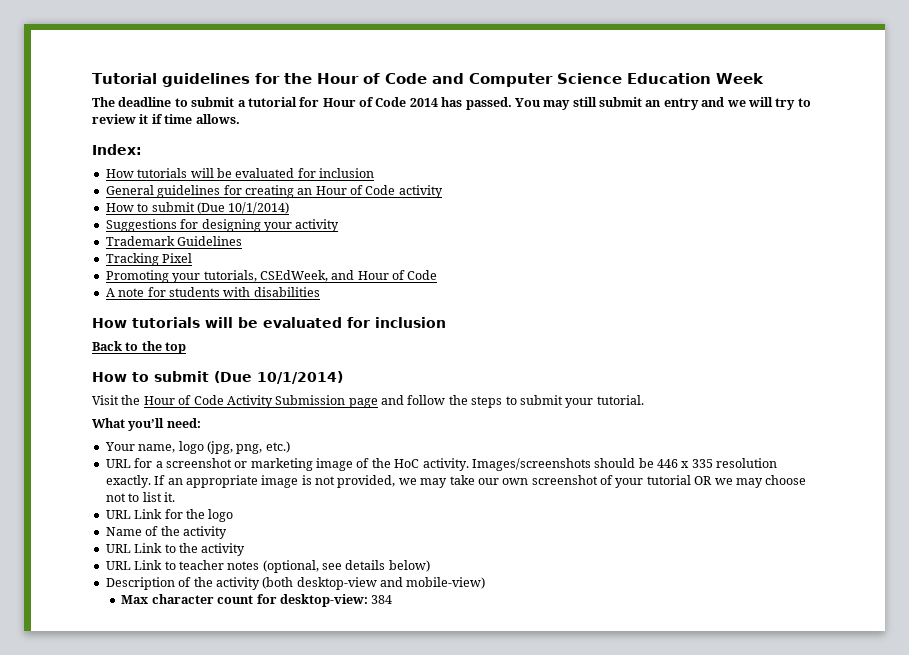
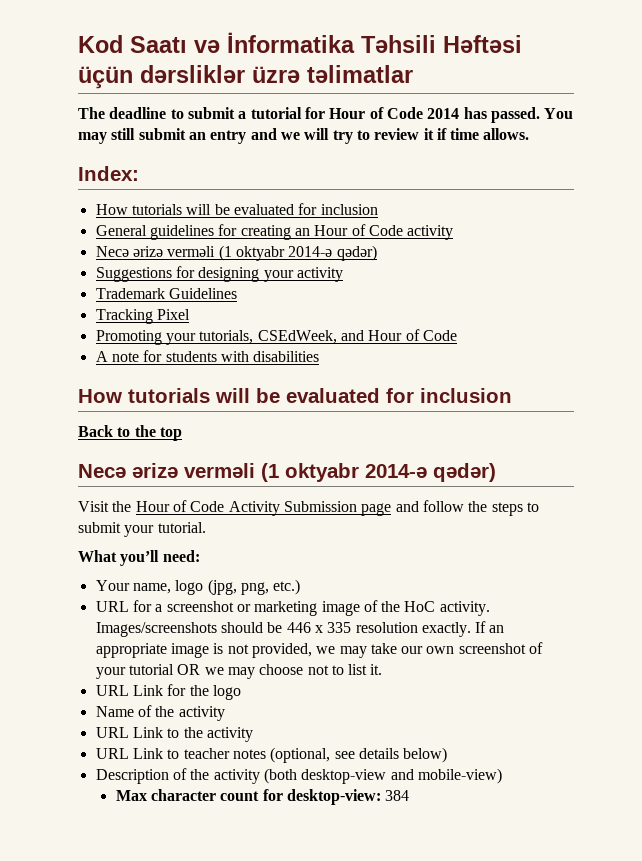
[92,73,764,87] Tutorial guidelines for the Hour of Code and Computer Science Education Week -> [78,32,522,53] [78,65,413,89] Kod Saatı və İnformatika Təhsili Həftəsi üçün dərsliklər üzrə təlimatlar
[105,202,290,214] How to submit (Due 10/1/2014) -> [95,245,377,261] Necə ərizə verməli (1 oktyabr 2014-ə qədər)
[92,371,343,384] How to submit (Due 10/1/2014) -> [78,463,496,482] Necə ərizə verməli (1 oktyabr 2014-ə qədər)

